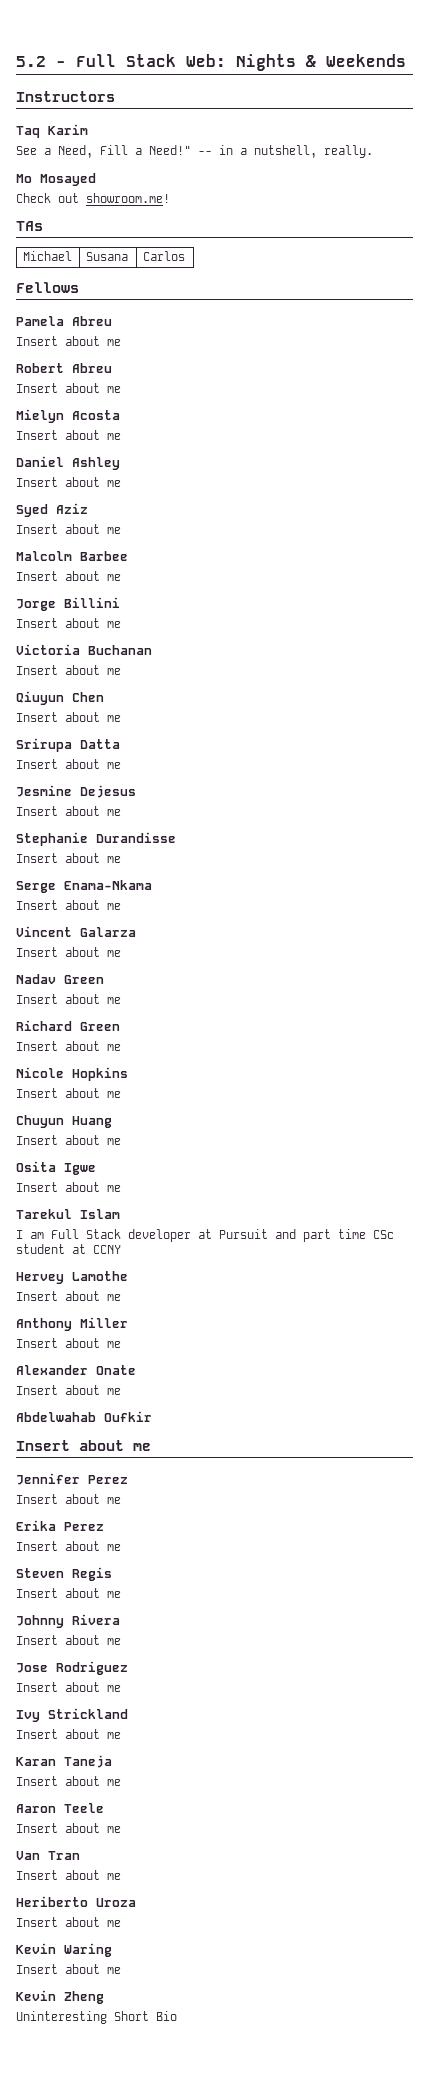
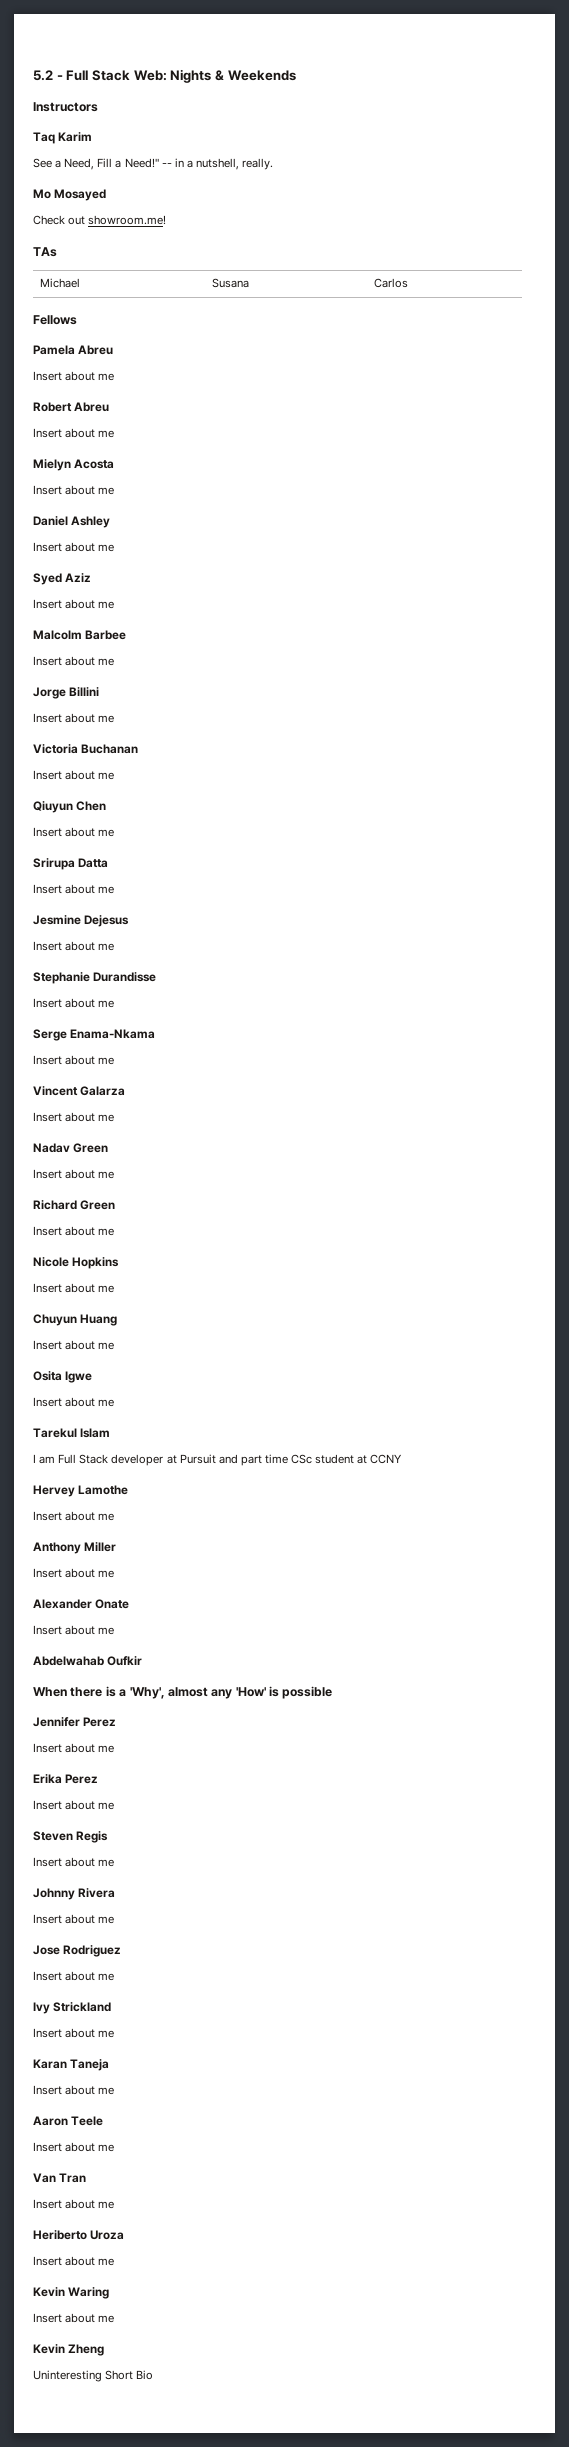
[16,1440,151,1451] Insert about me -> [33,1686,333,1699] When there is a 'Why', almost any 'How' is possible

